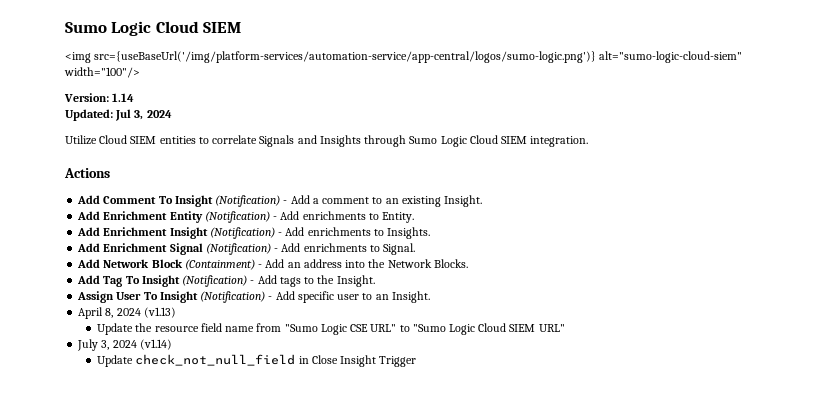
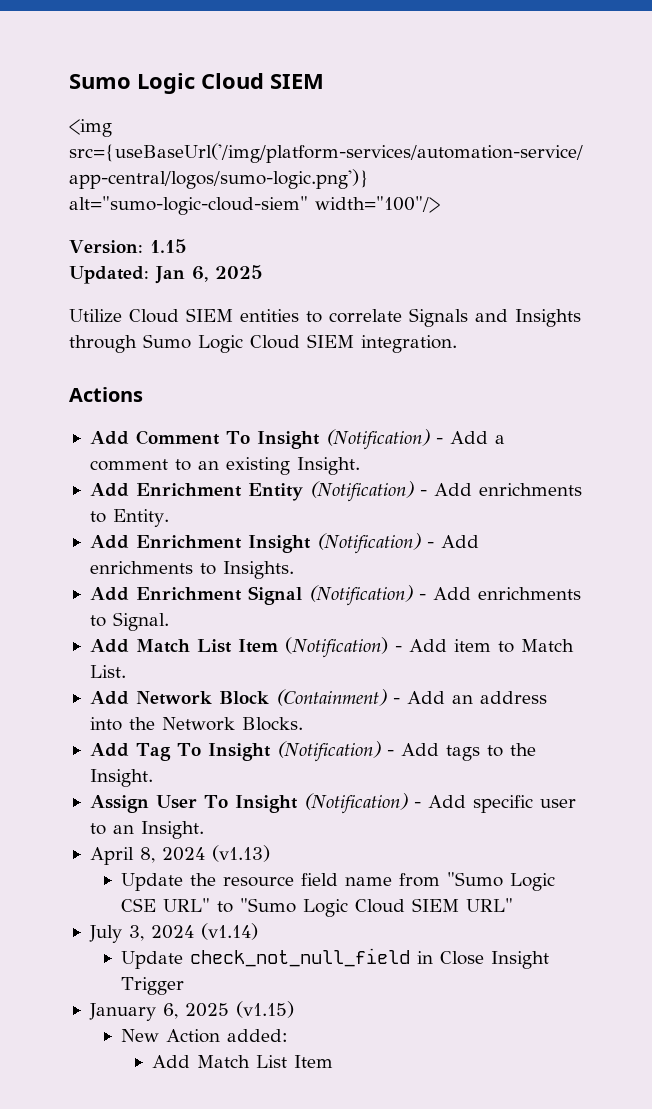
[112,93,135,102] 1.14 -> [149,239,187,253] 1.15
[115,109,172,121] Jul 3, 2024 -> [155,265,263,284] Jan 6, 2025
(416, 249) none -> [89,637,574,658] [89,665,126,678] // Add Match List Item (Notification) - Add item to Match List.
(417, 361) none -> [88,1001,294,1021] [121,1029,289,1043] [152,1055,334,1068] // January 6, 2025 (v1.15) // New Action added: // Add Match List Item

